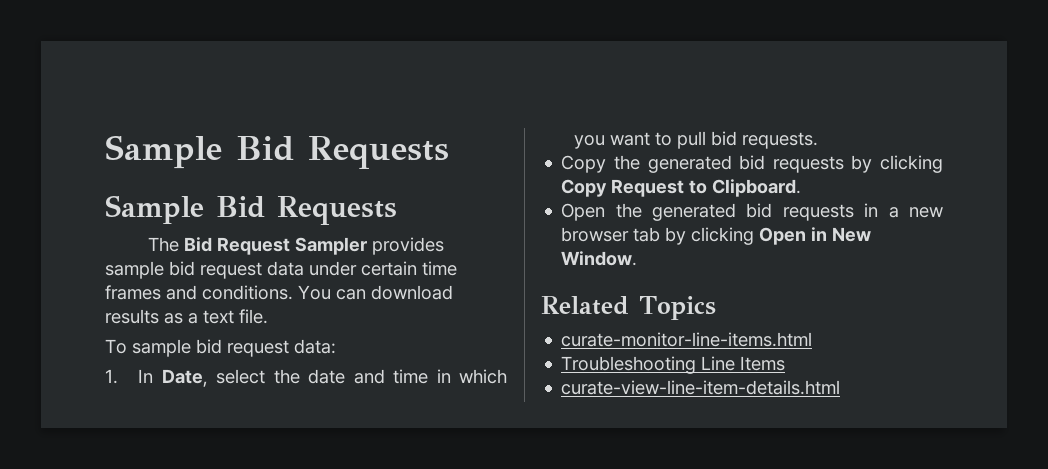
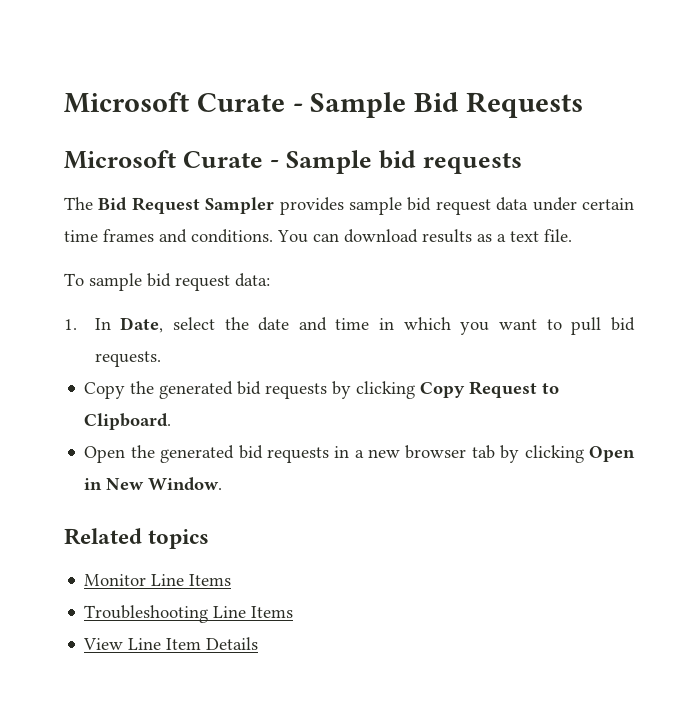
[105,135,449,169] [105,195,397,225] Sample Bid Requests // Sample Bid Requests -> [64,92,584,118] [64,150,523,174] Microsoft Curate - Sample Bid Requests // Microsoft Curate - Sample bid requests
[639,296,716,320] [561,332,813,347] Topics // curate-monitor-line-items.html -> [148,529,210,549] [84,574,232,586] topics // Monitor Line Items
[561,380,841,395] curate-view-line-item-details.html -> [83,637,259,650] View Line Item Details

